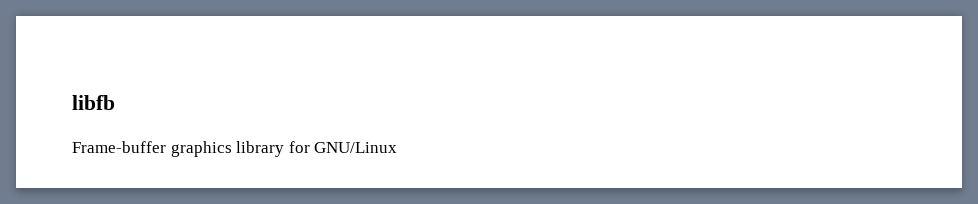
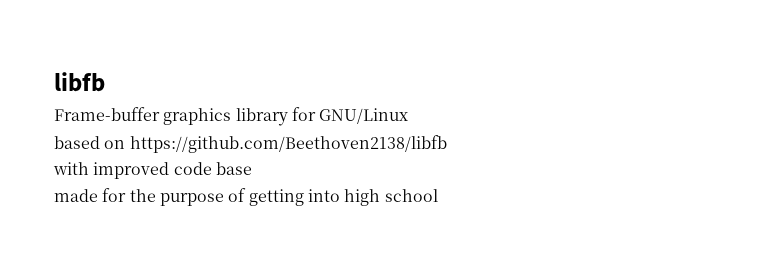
(398, 147) none -> [54,135,447,153] [53,162,252,179] [54,188,438,206] // based on https://github.com/Beethoven2138/libfb // with improved code base // made for the purpose of getting into high school

